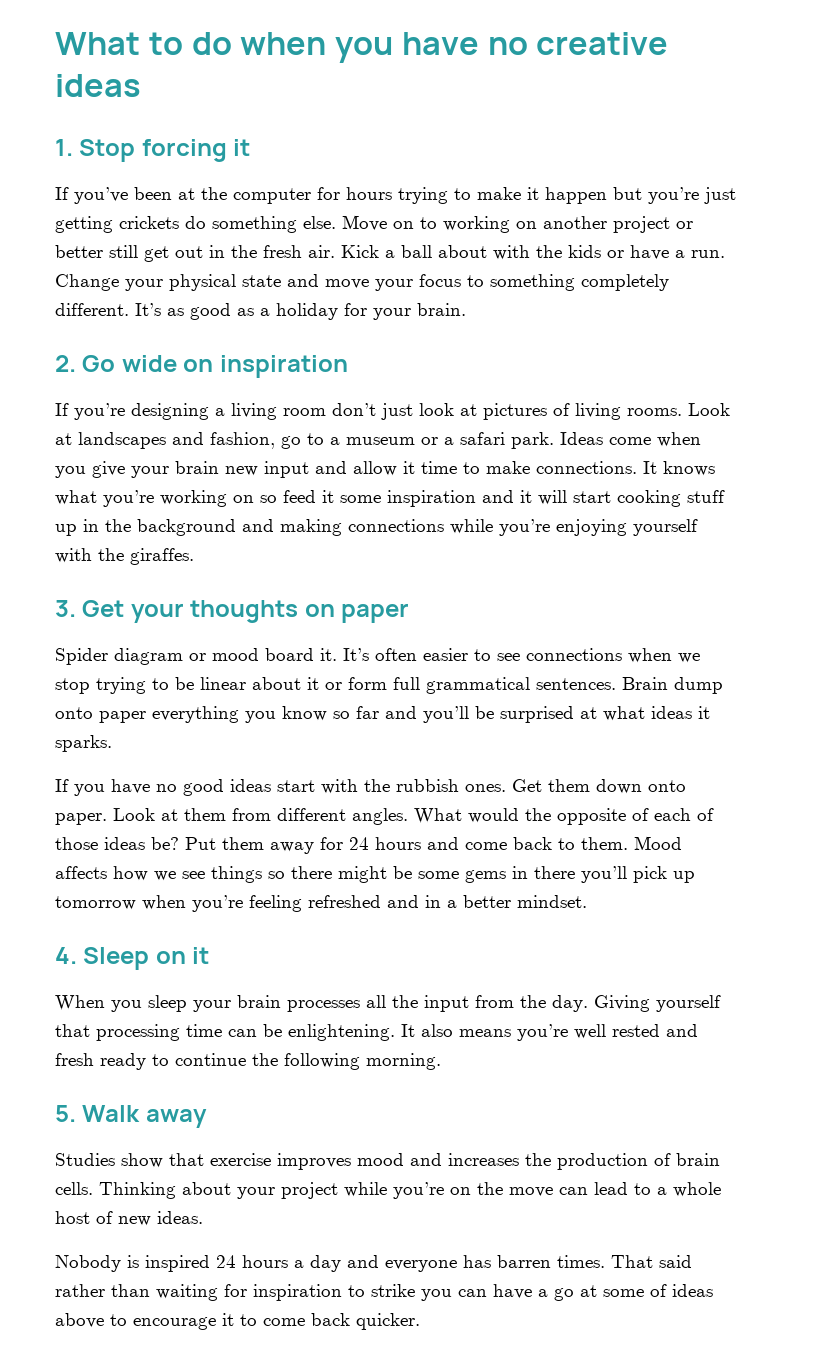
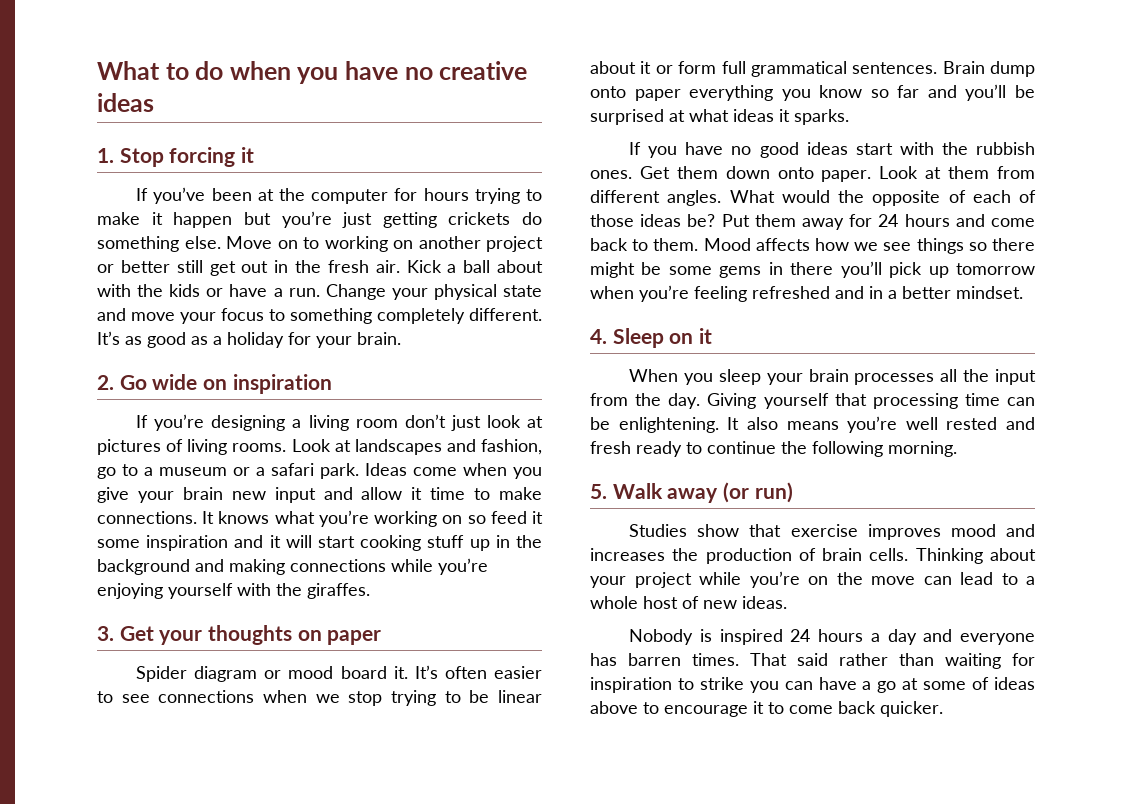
(207, 1118) none -> [723,482,793,503] (or run)

